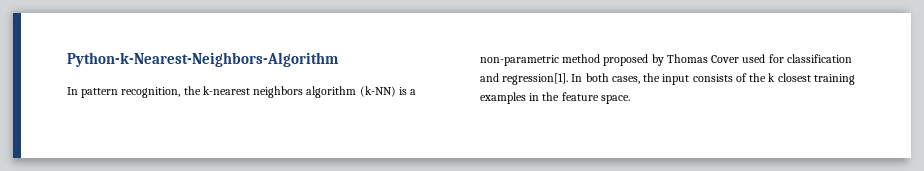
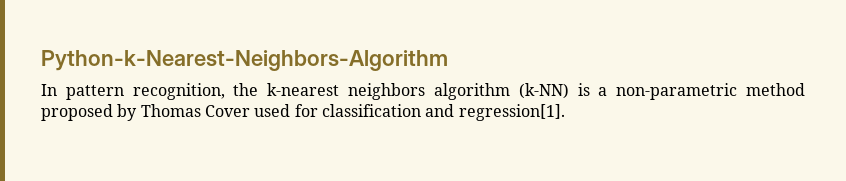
[571,73,855,85] [480,92,630,104] In both cases, the input consists of the k closest training examples in the feature space. -> (565, 112) none

